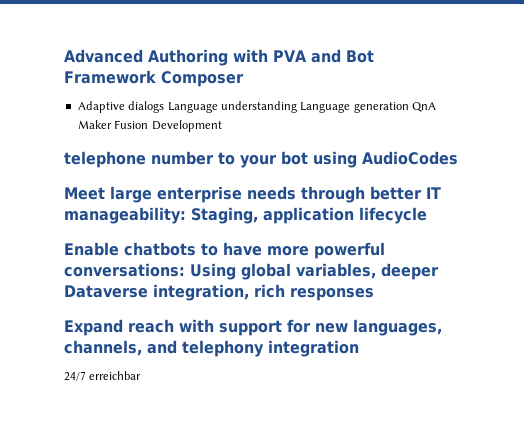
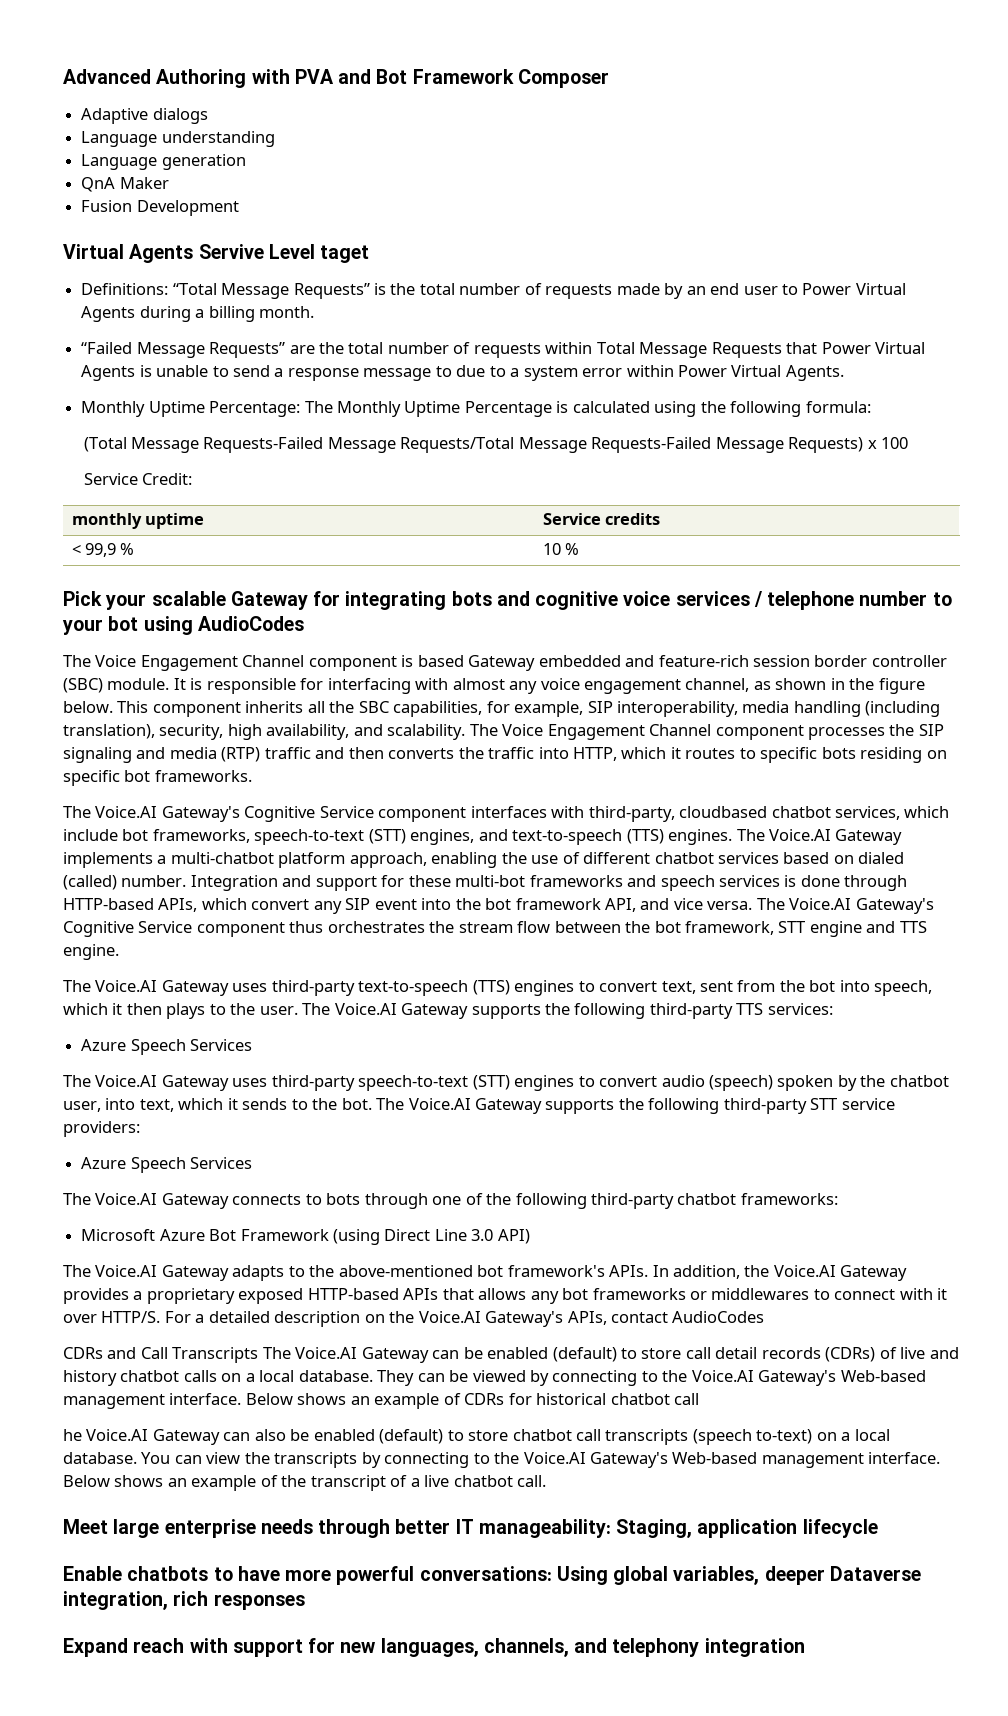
(165, 107) none -> (208, 116) //
(297, 107) none -> (275, 139) //
(409, 107) none -> (246, 162) //
(112, 124) none -> (169, 183) //
(222, 126) none -> [63,244,370,263] [81,283,906,299] [81,306,314,322] [81,342,925,358] [81,365,844,381] [81,401,871,417] [83,437,909,453] [83,473,192,485] [71,513,204,529] [542,513,660,525] [71,543,135,557] [542,543,579,555] [63,591,762,610] Virtual Agents Servive Level taget // Definitions: “Total Message Requests” is the total number of requests made by an end user to Power Virtual Agents during a billing month. // “Failed Message Requests” are the total number of requests within Total Message Requests that Power Virtual Agents is unable to send a response message to due to a system error within Power Virtual Agents. // Monthly Uptime Percentage: The Monthly Uptime Percentage is calculated using the following formula: // (Total Message Requests-Failed Message Requests/Total Message Requests-Failed Message Requests) x 100 // Service Credit: // monthly uptime | Service credits // < 99,9 % | 10 % // Pick your scalable Gateway for integrating bots and cognitive voice services /
(458, 158) none -> [63,655,947,671] [63,678,925,694] [63,701,941,717] [63,724,944,740] [63,747,947,763] [63,770,252,786] [63,806,950,822] [63,829,903,845] [63,852,905,868] [63,875,908,891] [63,898,934,914] [63,921,927,937] [63,944,119,960] [63,980,933,996] [63,1003,833,1019] [81,1039,253,1055] [63,1075,949,1091] [63,1098,895,1114] [63,1121,140,1137] [81,1157,253,1173] [63,1193,838,1209] [81,1229,530,1245] [63,1265,908,1281] [63,1288,948,1304] [63,1311,765,1327] [63,1347,959,1363] [63,1370,926,1386] [63,1393,700,1409] [63,1429,890,1445] [63,1452,941,1468] [63,1475,547,1491] // The Voice Engagement Channel component is based Gateway embedded and feature-rich session border controller (SBC) module. It is responsible for interfacing with almost any voice engagement channel, as shown in the figure below. This component inherits all the SBC capabilities, for example, SIP interoperability, media handling (including translation), security, high availability, and scalability. The Voice Engagement Channel component processes the SIP signaling and media (RTP) traffic and then converts the traffic into HTTP, which it routes to specific bots residing on specific bot frameworks. // The Voice.AI Gateway's Cognitive Service component interfaces with third-party, cloudbased chatbot services, which include bot frameworks, speech-to-text (STT) engines, and text-to-speech (TTS) engines. The Voice.AI Gateway implements a multi-chatbot platform approach, enabling the use of different chatbot services based on dialed (called) number. Integration and support for these multi-bot frameworks and speech services is done through HTTP-based APIs, which convert any SIP event into the bot framework API, and vice versa. The Voice.AI Gateway's Cognitive Service component thus orchestrates the stream flow between the bot framework, STT engine and TTS engine. // The Voice.AI Gateway uses third-party text-to-speech (TTS) engines to convert text, sent from the bot into speech, which it then plays to the user. The Voice.AI Gateway supports the following third-party TTS services: // Azure Speech Services // The Voice.AI Gateway uses third-party speech-to-text (STT) engines to convert audio (speech) spoken by the chatbot user, into text, which it sends to the bot. The Voice.AI Gateway supports the following third-party STT service providers: // Azure Speech Services // The Voice.AI Gateway connects to bots through one of the following third-party chatbot frameworks: // Microsoft Azure Bot Framework (using Direct Line 3.0 API) // The Voice.AI Gateway adapts to the above-mentioned bot framework's APIs. In addition, the Voice.AI Gateway provides a proprietary exposed HTTP-based APIs that allows any bot frameworks or middlewares to connect with it over HTTP/S. For a detailed description on the Voice.AI Gateway's APIs, contact AudioCodes // CDRs and Call Transcripts The Voice.AI Gateway can be enabled (default) to store call detail records (CDRs) of live and history chatbot calls on a local database. They can be viewed by connecting to the Voice.AI Gateway's Web-based management interface. Below shows an example of CDRs for historical chatbot call // he Voice.AI Gateway can also be enabled (default) to store chatbot call transcripts (speech to-text) on a local database. You can view the transcripts by connecting to the Voice.AI Gateway's Web-based management interface. Below shows an example of the transcript of a live chatbot call.
[64,371,142,381] // 24/7 erreichbar -> (805, 1647) none

